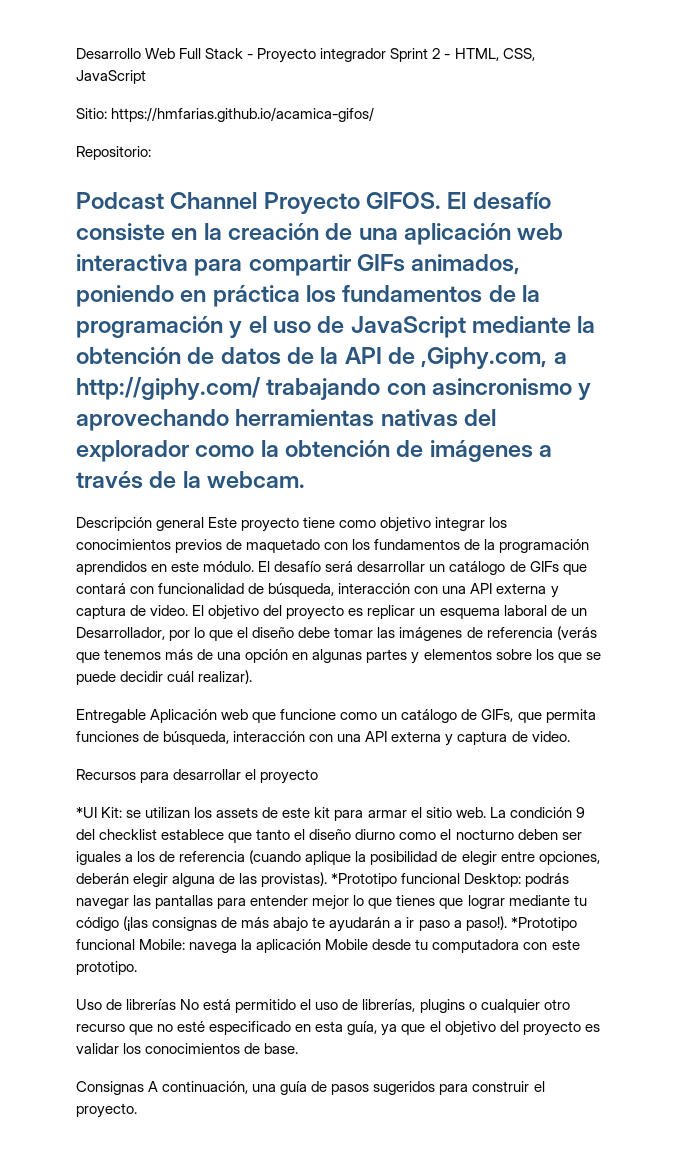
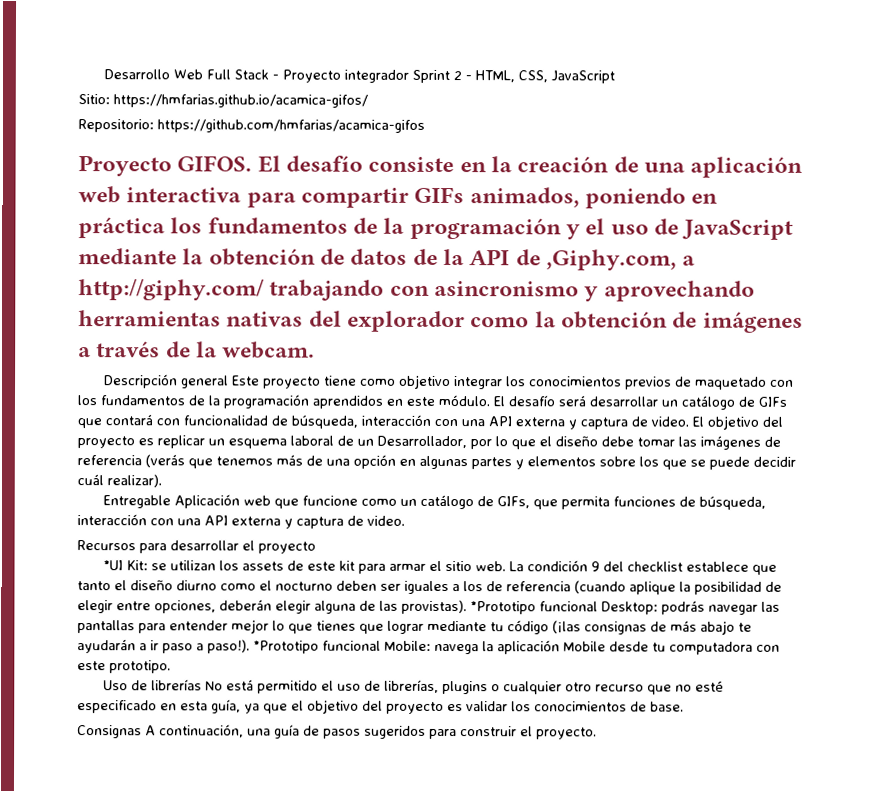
[76,192,258,210] // Podcast Channel -> [157,119,425,133] https://github.com/hmfarias/acamica-gifos //

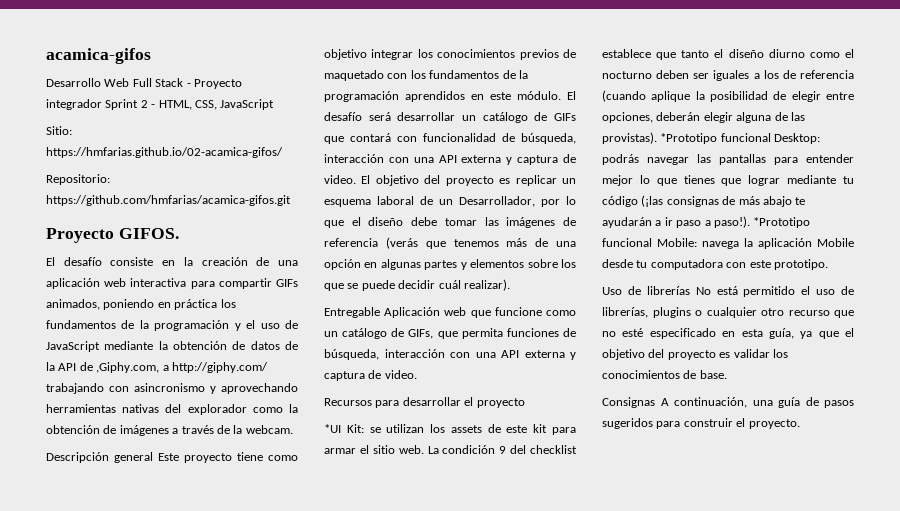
(104, 74) none -> [46,48,151,64] acamica-gifos //
[113,94,368,108] https://hmfarias.github.io/acamica-gifos/ -> [46,147,283,158] https://hmfarias.github.io/02-acamica-gifos/
[157,119,425,133] https://github.com/hmfarias/acamica-gifos -> [46,195,291,206] https://github.com/hmfarias/acamica-gifos.git
(253, 163) none -> (179, 233) //

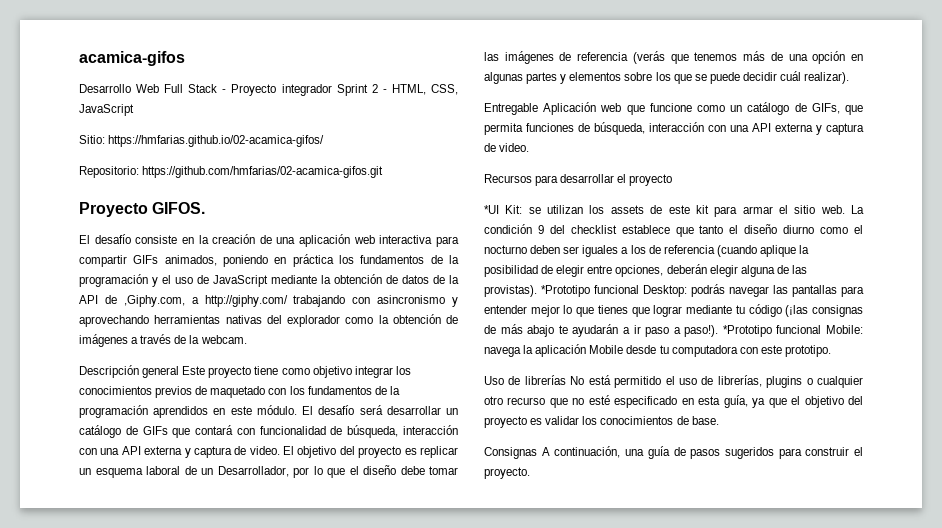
[46,195,291,206] https://github.com/hmfarias/acamica-gifos.git -> [142,166,384,178] https://github.com/hmfarias/02-acamica-gifos.git

